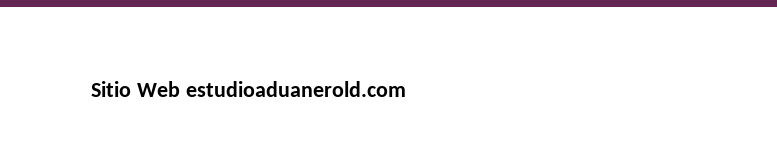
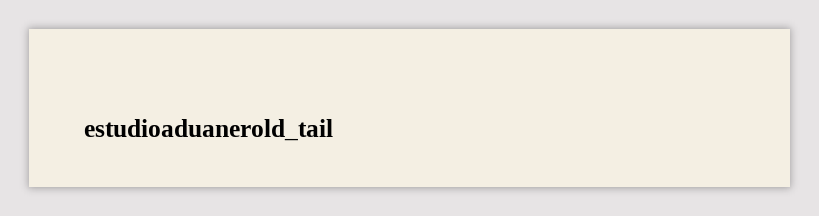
[91,81,406,97] Sitio Web estudioaduanerold.com -> [84,119,333,141] estudioaduanerold_tail

